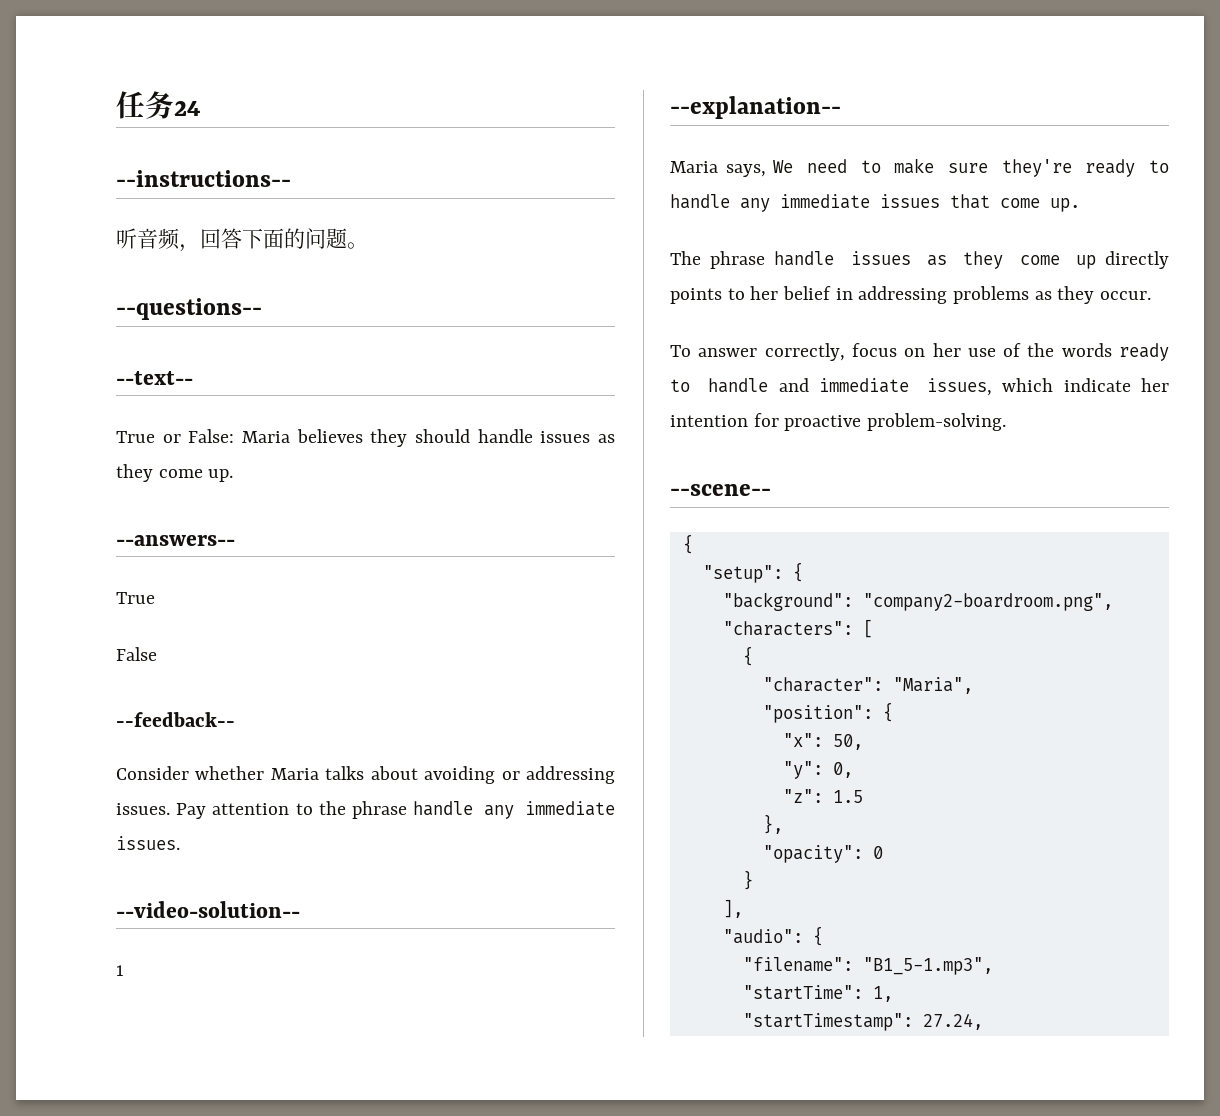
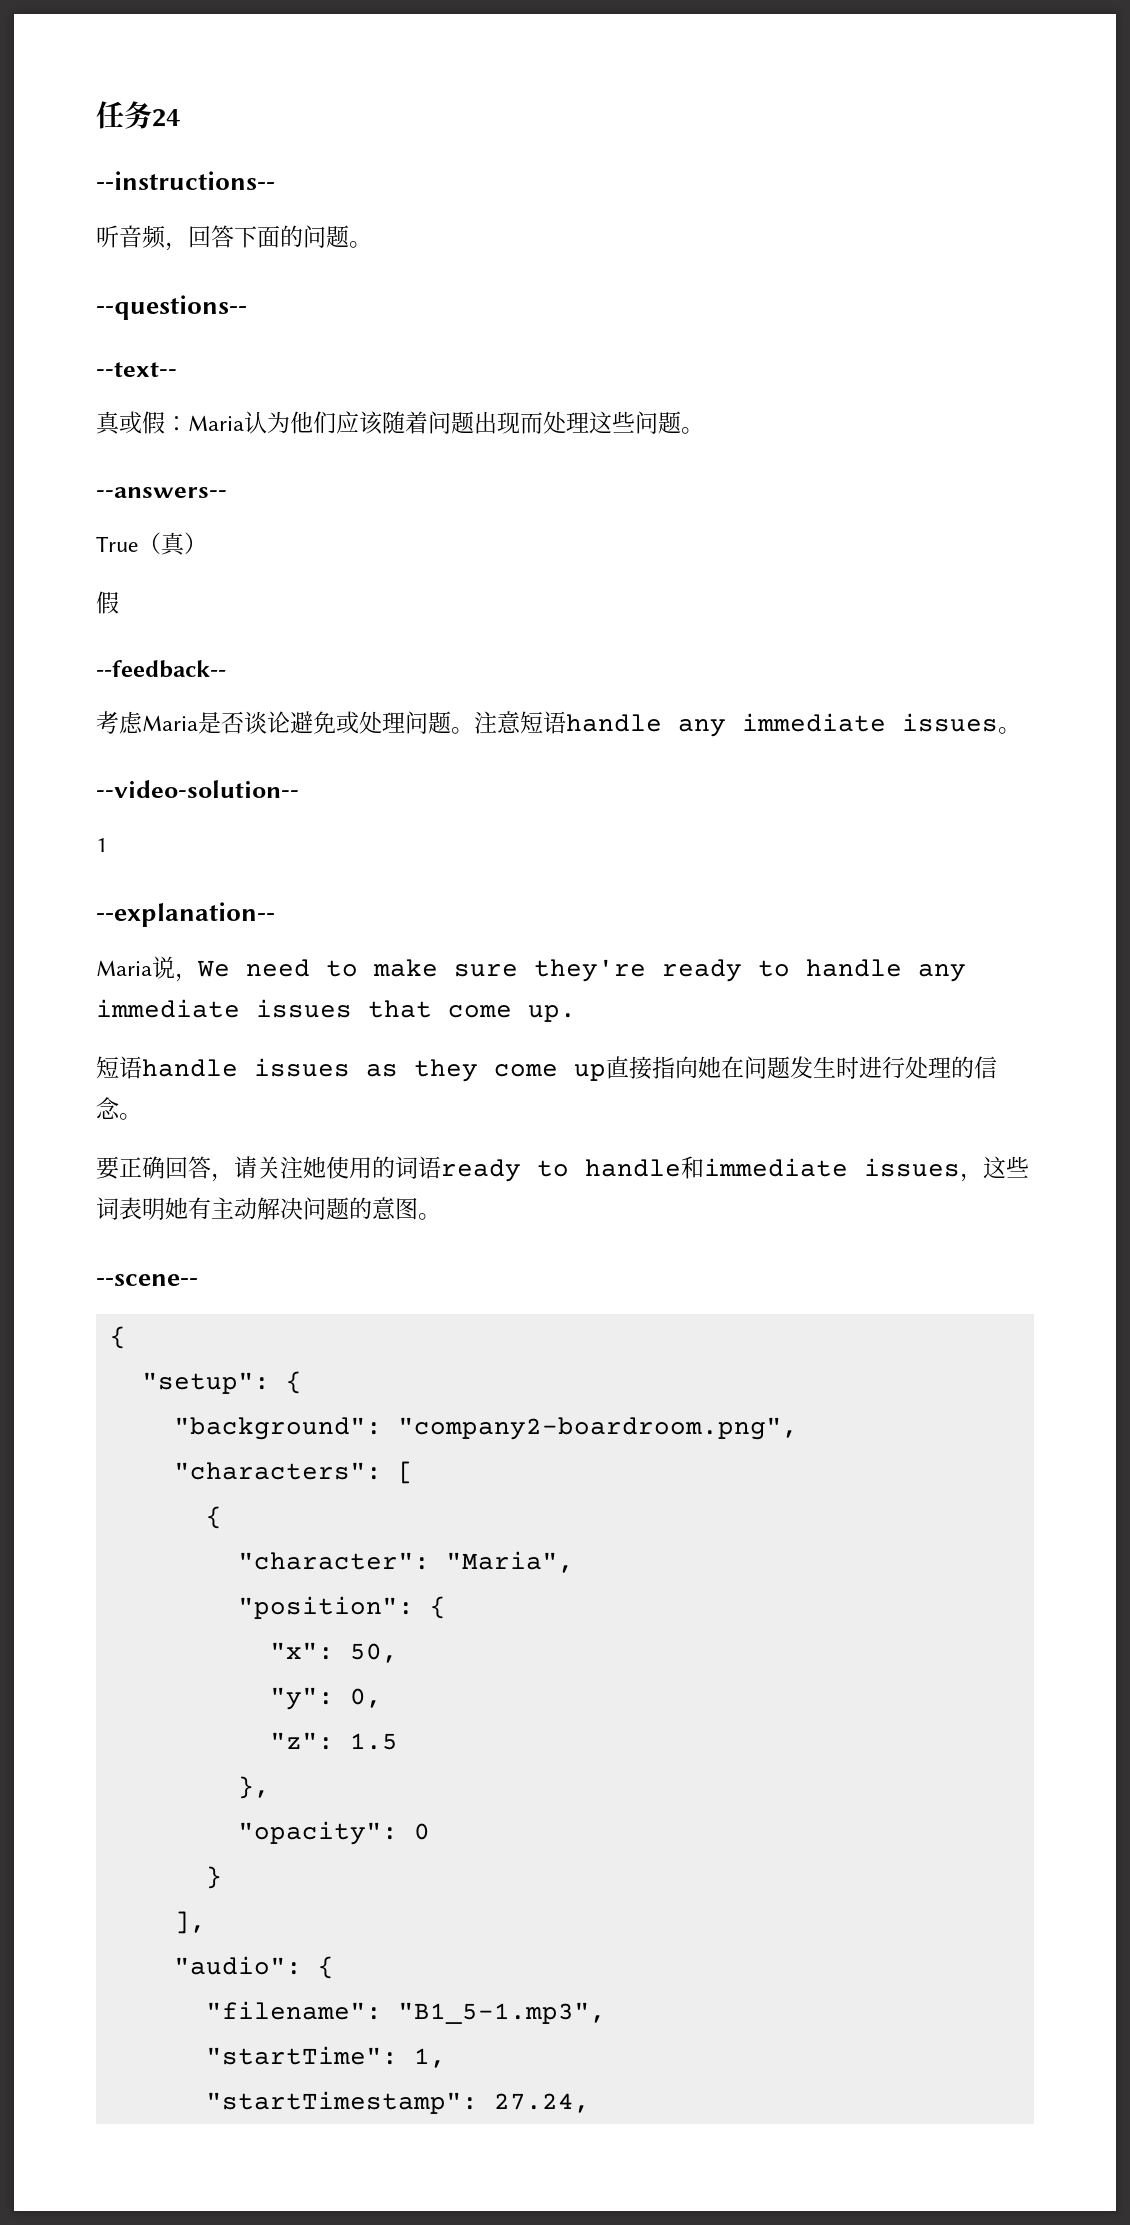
[116,429,615,447] [116,464,234,482] True or False: Maria believes they should handle issues as they come up. -> [96,411,704,435] 真或假：Maria认为他们应该随着问题出现而处理这些问题。
[116,647,157,661] // False -> [138,532,207,556] [96,591,119,614] （真） // 假
[116,766,615,784] [116,801,615,819] [116,836,180,850] Consider whether Maria talks about avoiding or addressing issues. Pay attention to the phrase handle any immediate issues. -> [96,711,1021,737] 考虑Maria是否谈论避免或处理问题。注意短语handle any immediate issues。
[725,164,766,177] says, -> [152,956,198,982] 说，
[670,251,766,269] The phrase -> [96,1056,142,1079] 短语
[1105,251,1169,269] [670,286,1152,304] [670,343,1169,361] [670,378,1169,396] [670,413,1007,431] directly points to her belief in addressing problems as they occur. // To answer correctly, focus on her use of the words ready to handle and immediate issues, which indicate her intention for proactive problem-solving. -> [606,1056,997,1079] [96,1097,142,1120] [96,1156,1029,1182] [96,1197,441,1220] 直接指向她在问题发生时进行处理的信念。 // 要正确回答，请关注她使用的词语ready to handle和immediate issues，这些词表明她有主动解决问题的意图。

